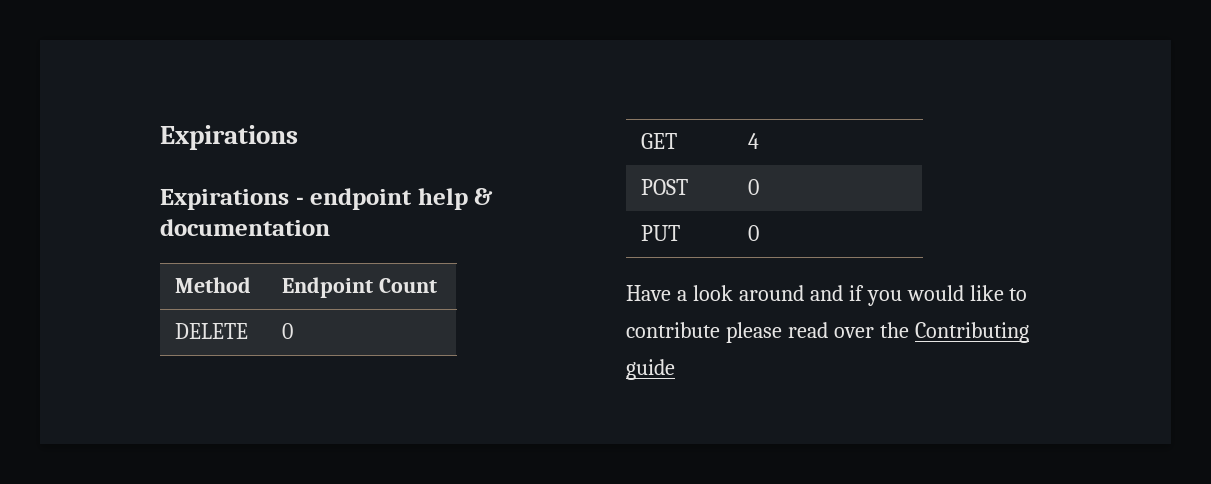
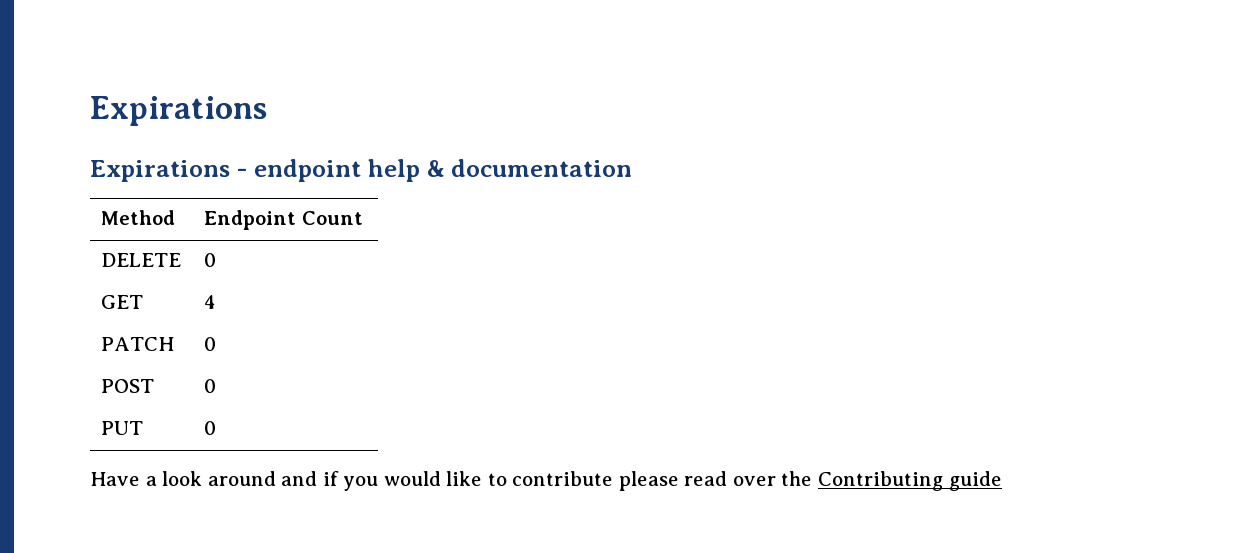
(760, 141) none -> [101,337,175,351] [204,337,217,351] // PATCH | 0

